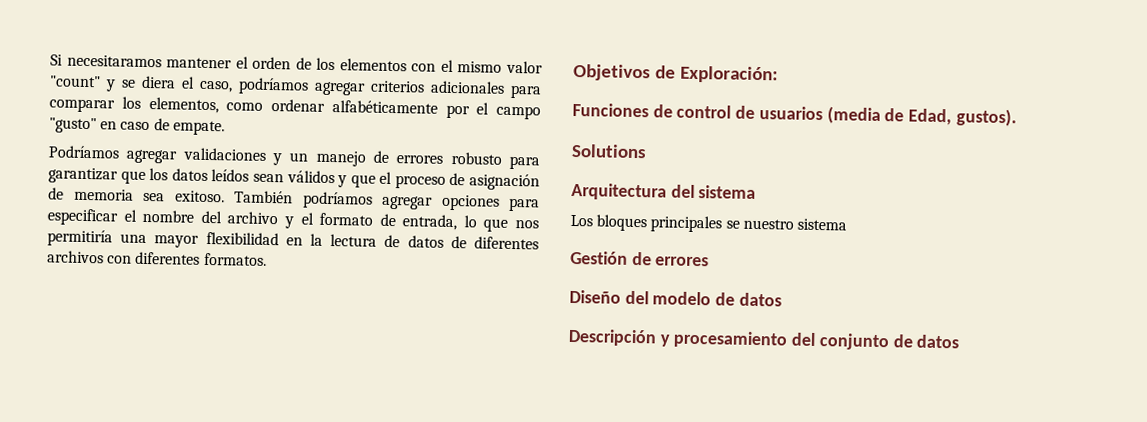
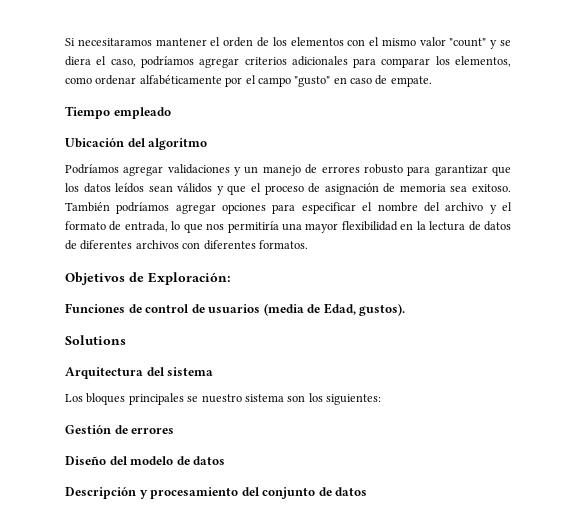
(225, 128) none -> [65,106,171,119] [65,137,208,150] // Tiempo empleado // Ubicación del algoritmo
(847, 224) none -> [287,393,381,405] son los siguientes:

